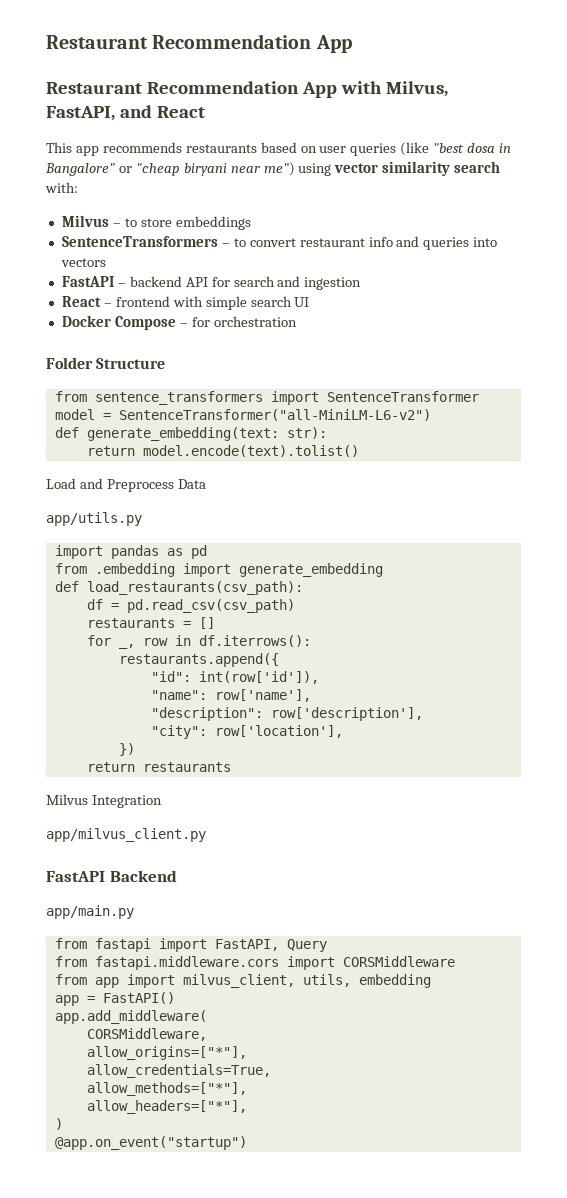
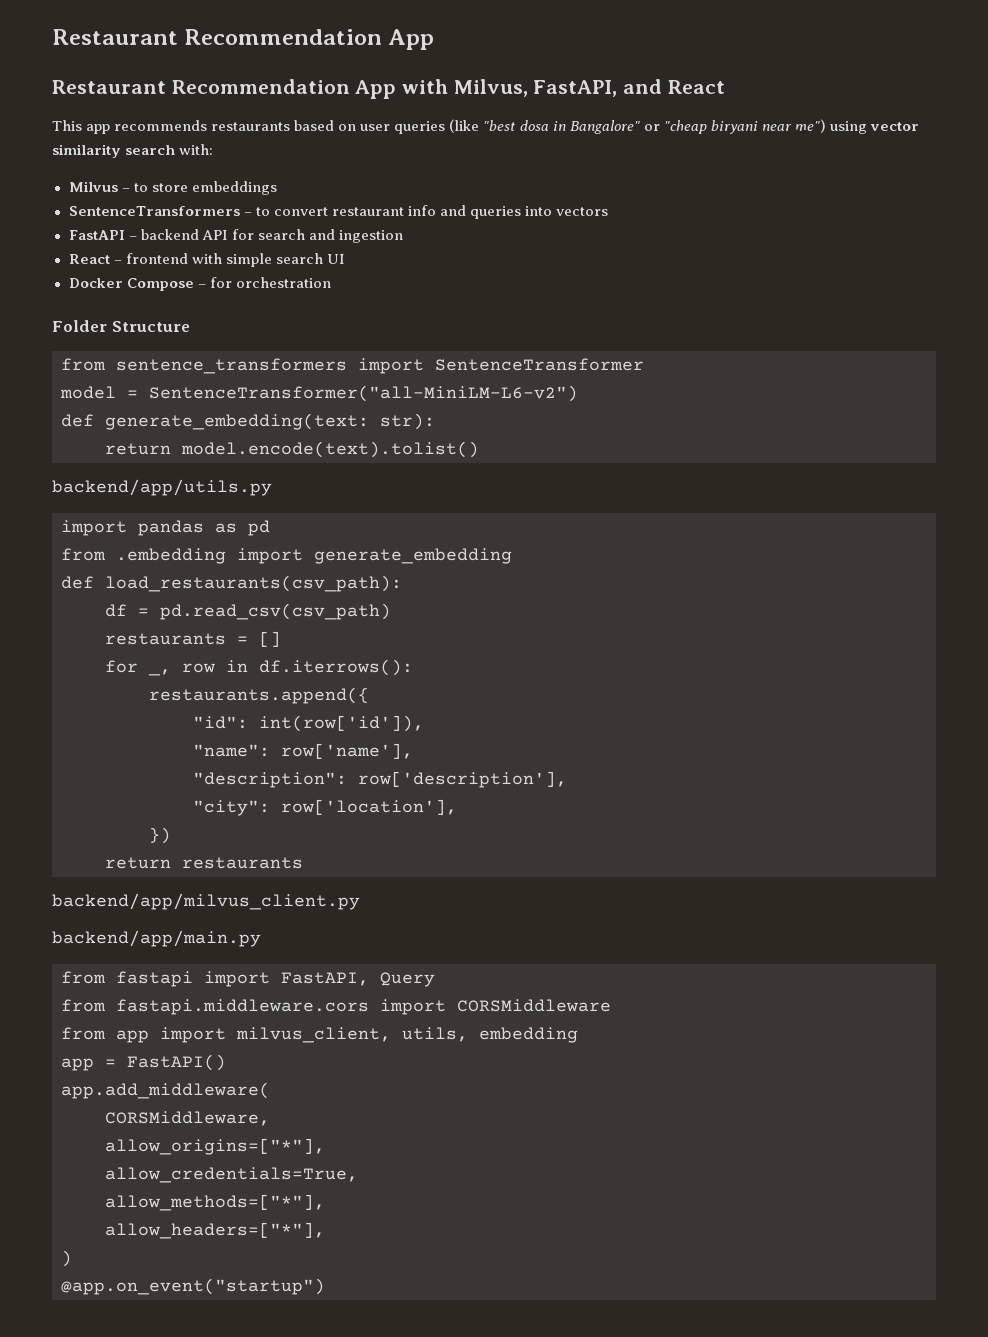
[46,478,206,492] [46,512,142,526] Load and Preprocess Data // app/utils.py -> [52,479,272,496] backend/app/utils.py
[46,794,162,808] [46,828,206,842] [46,870,177,882] [46,905,134,919] Milvus Integration // app/milvus_client.py // FastAPI Backend // app/main.py -> [52,893,360,910] [52,930,261,947] backend/app/milvus_client.py // backend/app/main.py

